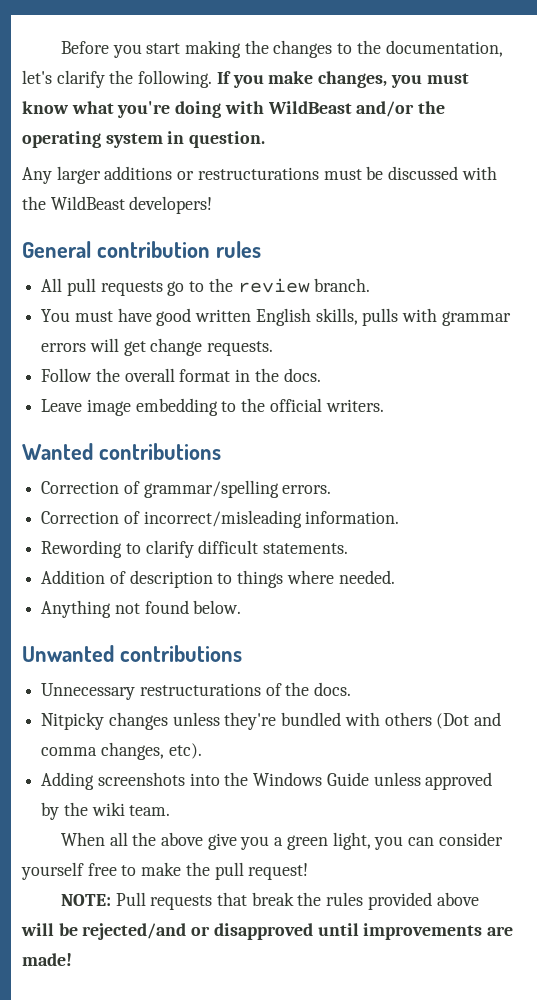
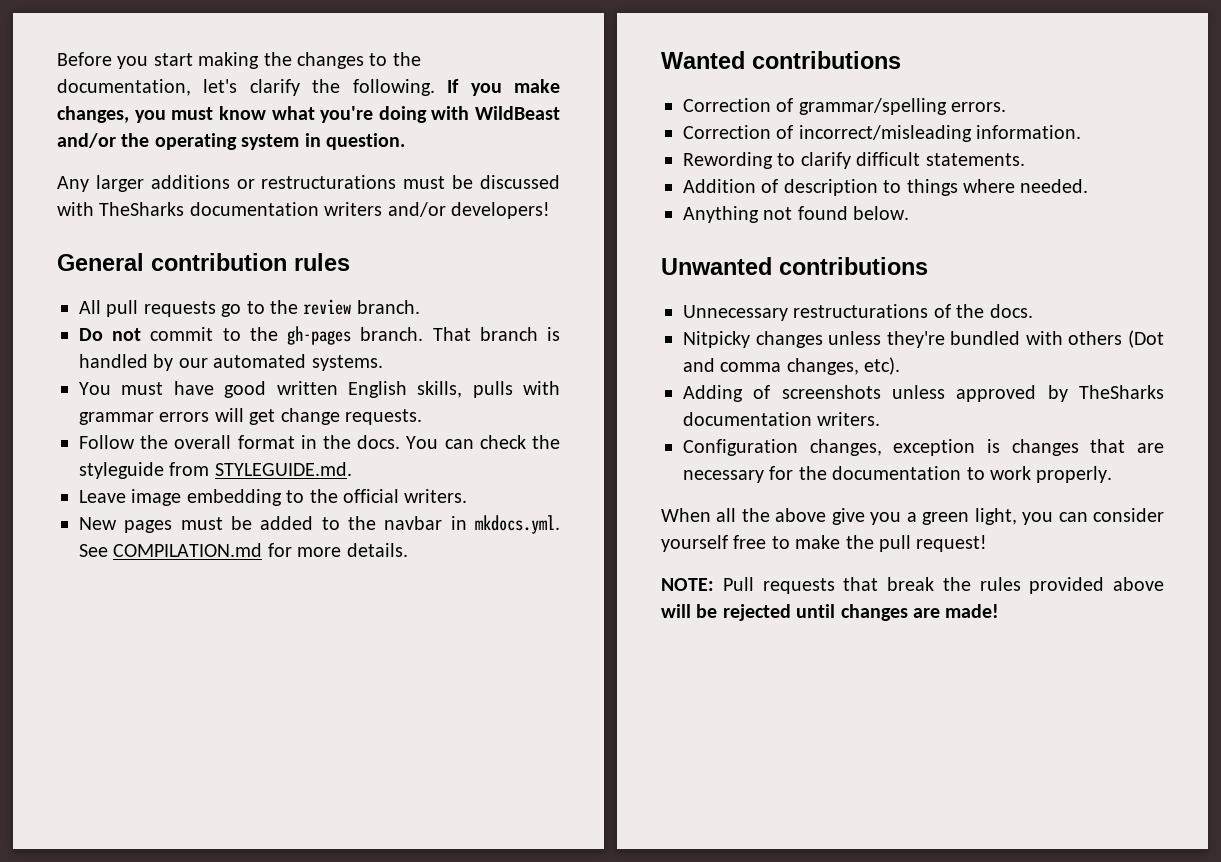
[22,196,125,210] the WildBeast -> [99,202,446,217] TheSharks documentation writers and/or
(371, 285) none -> [79,326,560,345] [79,354,383,371] // Do not commit to the gh-pages branch. That branch is handled by our automated systems.
(321, 375) none -> [406,435,560,449] [79,462,352,479] You can check the styleguide from STYLEGUIDE.md.
(384, 405) none -> [79,515,560,534] [79,543,408,557] // New pages must be added to the navbar in mkdocs.yml. See COMPILATION.md for more details.
[97,772,493,790] [41,802,171,820] screenshots into the Windows Guide unless approved by the wiki team. -> [753,385,1164,402] [683,412,881,426] [683,439,1164,456] [683,466,1113,483] of screenshots unless approved by TheSharks documentation writers. // Configuration changes, exception is changes that are necessary for the documentation to work properly.
[82,923,483,940] rejected/and or disapproved until improvements -> [722,604,908,621] rejected until changes

